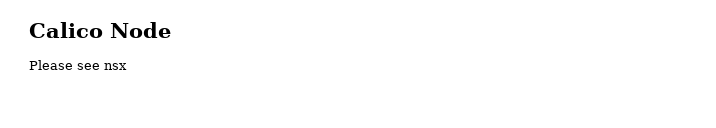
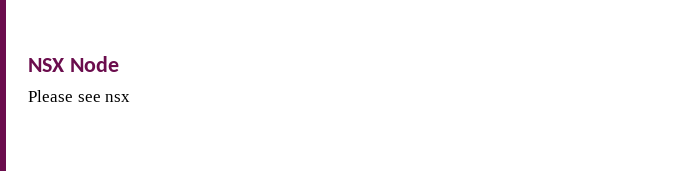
[29,22,103,38] Calico -> [28,58,65,72] NSX

